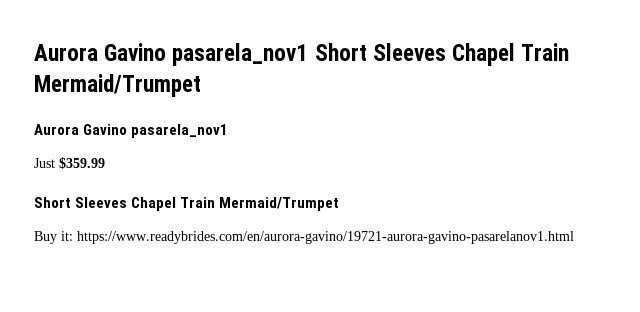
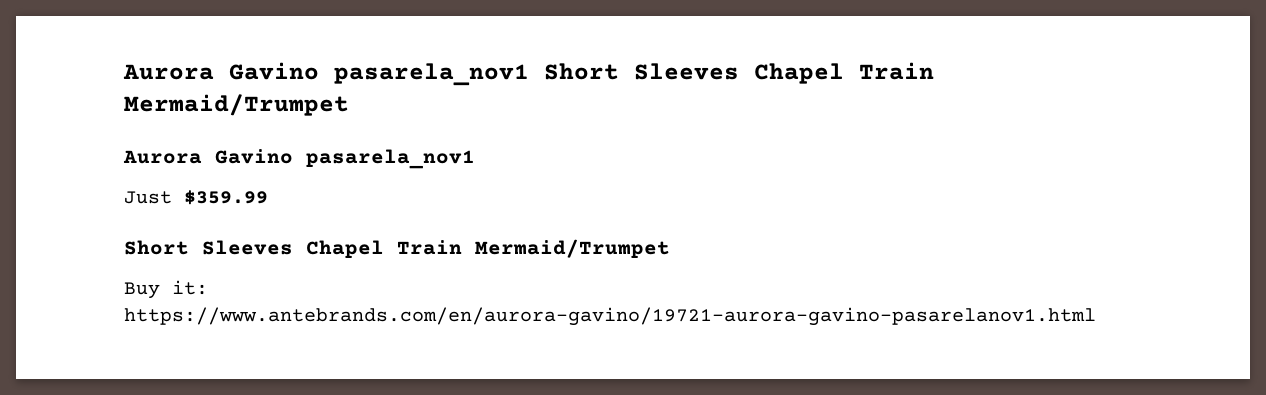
[77,231,574,244] https://www.readybrides.com/en/aurora-gavino/19721-aurora-gavino-pasarelanov1.html -> [124,307,1096,326] https://www.antebrands.com/en/aurora-gavino/19721-aurora-gavino-pasarelanov1.html

